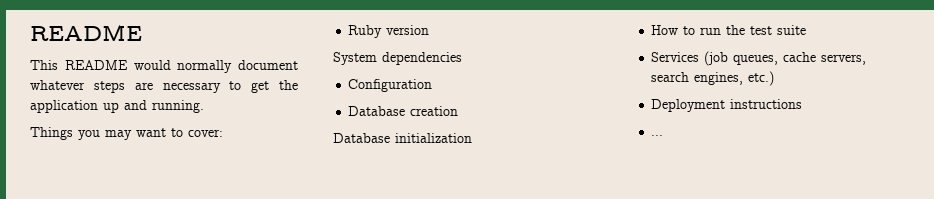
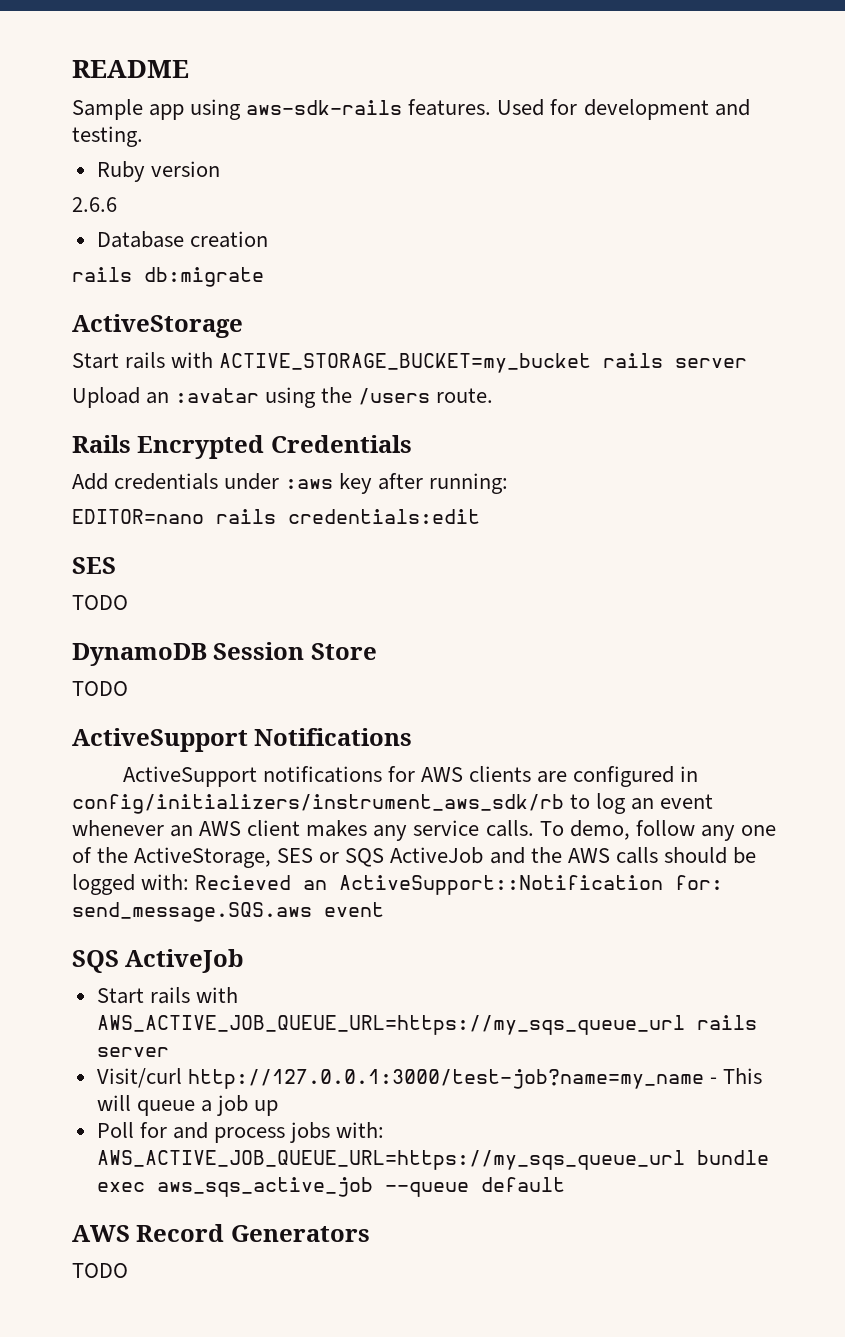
[30,60,298,73] [30,80,298,93] [30,100,204,113] [30,127,223,140] This README would normally document whatever steps are necessary to get the application up and running. // Things you may want to cover: -> [72,99,750,120] [72,126,143,147] Sample app using aws-sdk-rails features. Used for development and testing.
[333,52,462,65] [348,79,433,92] System dependencies // Configuration -> [72,197,117,212] 2.6.6
[333,133,472,143] [651,25,807,35] [651,51,867,66] [651,71,775,86] [651,99,803,112] [651,135,664,136] Database initialization // How to run the test suite // Services (job queues, cache servers, search engines, etc.) // Deployment instructions // ... -> [72,267,264,287] [72,314,243,338] [72,352,748,373] [72,387,494,408] [72,435,412,459] [72,473,509,494] [72,509,480,524] [72,557,116,574] [72,595,128,610] [72,642,377,666] [72,681,128,696] [72,728,413,752] [122,766,699,787] [72,793,714,814] [72,820,776,841] [72,847,756,868] [72,874,724,895] [72,902,384,922] [72,949,245,973] [96,987,238,1004] [96,1015,757,1035] [96,1047,169,1057] [96,1068,762,1089] [96,1095,279,1116] [96,1122,385,1143] [96,1150,769,1170] [96,1177,565,1197] [72,1224,370,1242] [72,1263,128,1278] rails db:migrate // ActiveStorage // Start rails with ACTIVE_STORAGE_BUCKET=my_bucket rails server // Upload an :avatar using the /users route. // Rails Encrypted Credentials // Add credentials under :aws key after running: // EDITOR=nano rails credentials:edit // SES // TODO // DynamoDB Session Store // TODO // ActiveSupport Notifications // ActiveSupport notifications for AWS clients are configured in config/initializers/instrument_aws_sdk/rb to log an event whenever an AWS client makes any service calls. To demo, follow any one of the ActiveStorage, SES or SQS ActiveJob and the AWS calls should be logged with: Recieved an ActiveSupport::Notification for: send_message.SQS.aws event // SQS ActiveJob // Start rails with AWS_ACTIVE_JOB_QUEUE_URL=https://my_sqs_queue_url rails server // Visit/curl http://127.0.0.1:3000/test-job?name=my_name - This will queue a job up // Poll for and process jobs with: AWS_ACTIVE_JOB_QUEUE_URL=https://my_sqs_queue_url bundle exec aws_sqs_active_job --queue default // AWS Record Generators // TODO

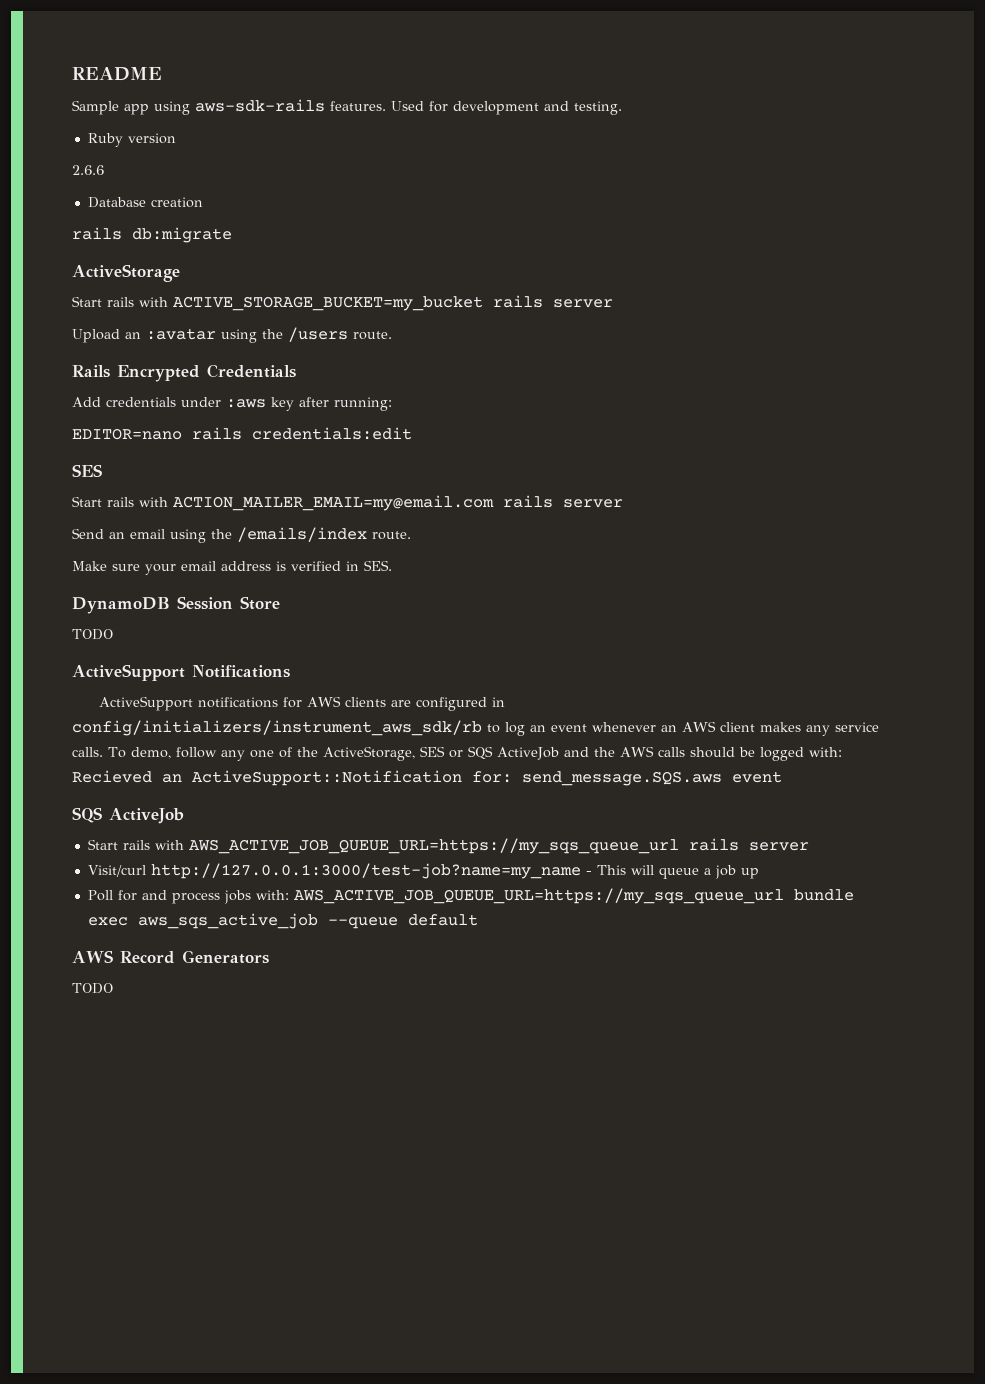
[72,595,128,610] TODO -> [72,495,623,511] [72,527,411,543] [72,560,392,575] Start rails with ACTION_MAILER_EMAIL=my@email.com rails server // Send an email using the /emails/index route. // Make sure your email address is verified in SES.

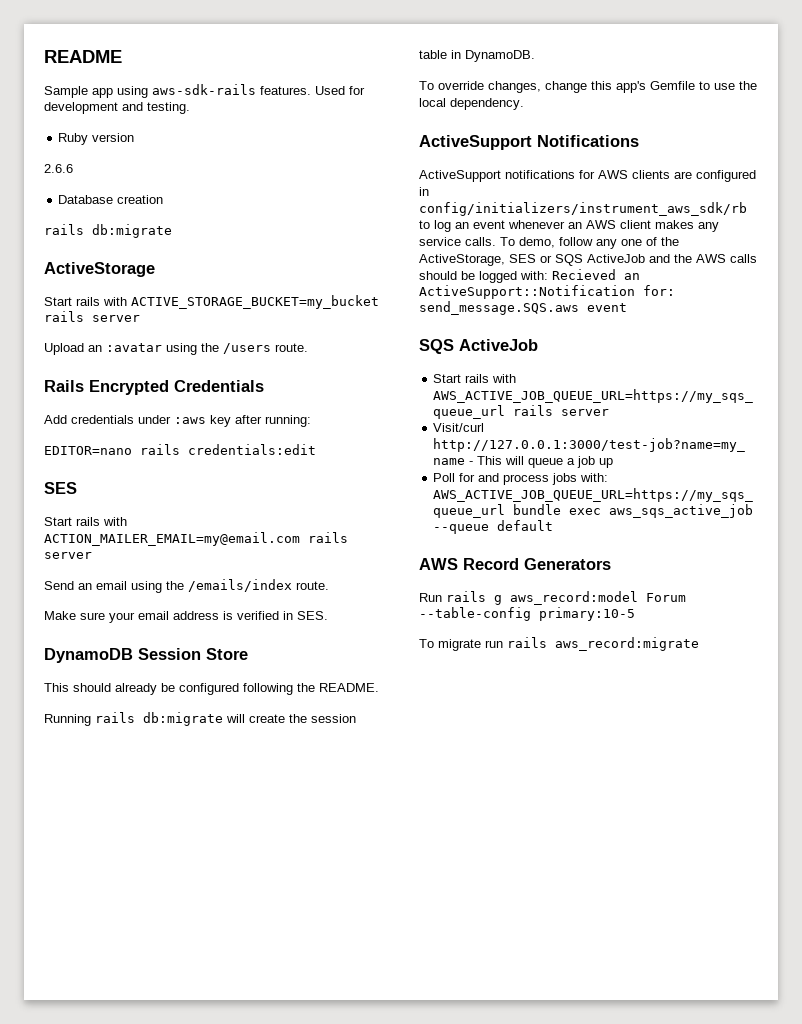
[72,629,113,640] TODO -> [44,683,379,695] [44,712,356,726] [419,50,535,62] [419,81,757,93] [419,98,524,110] This should already be configured following the README. // Running rails db:migrate will create the session table in DynamoDB. // To override changes, change this app's Gemfile to use the local dependency.
[72,983,113,994] TODO -> [419,591,686,605] [419,607,635,621] [419,637,699,651] Run rails g aws_record:model Forum --table-config primary:10-5 // To migrate run rails aws_record:migrate

